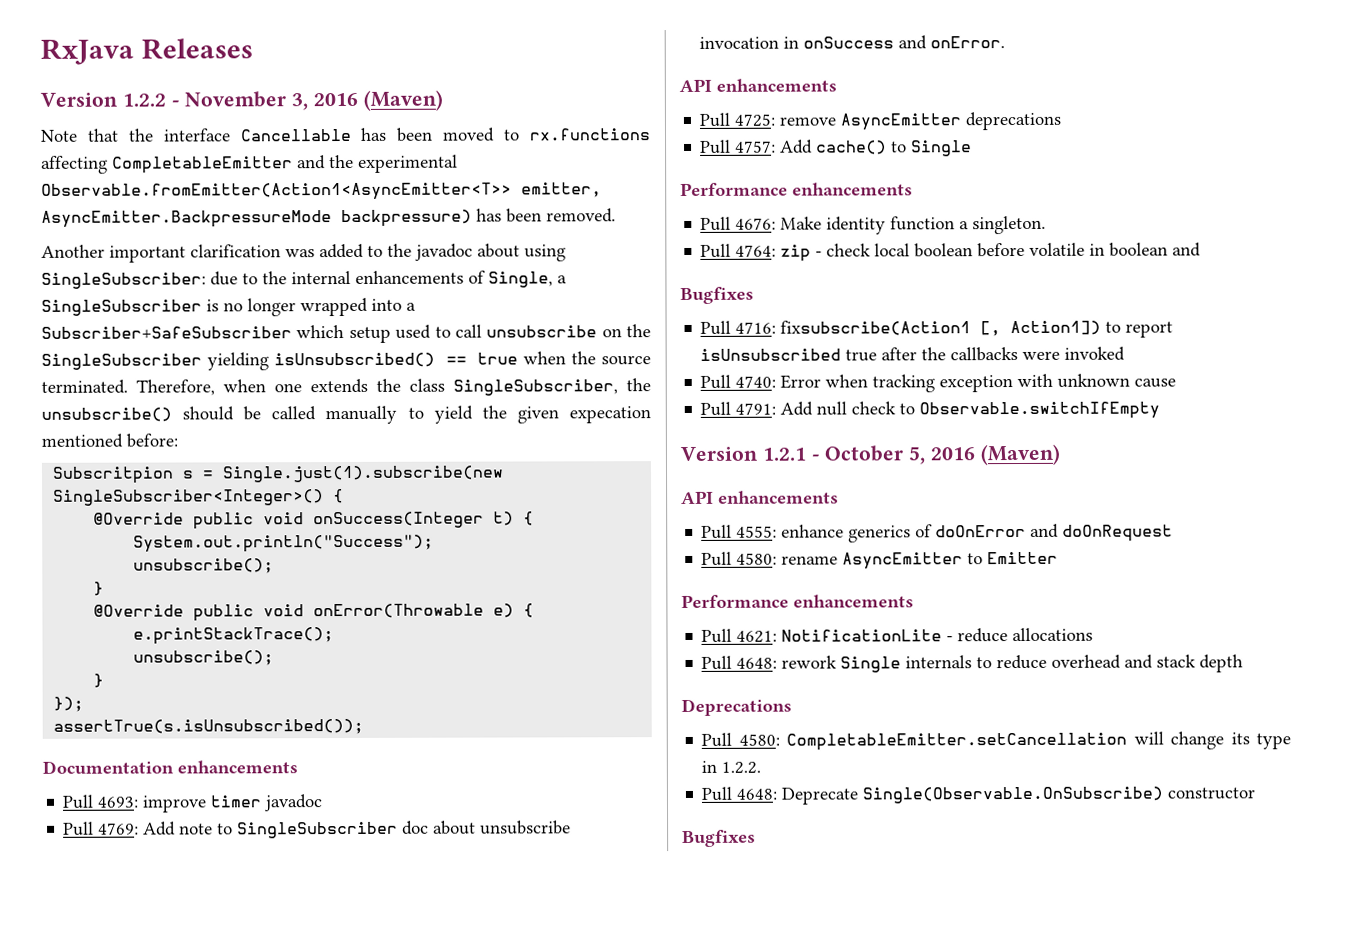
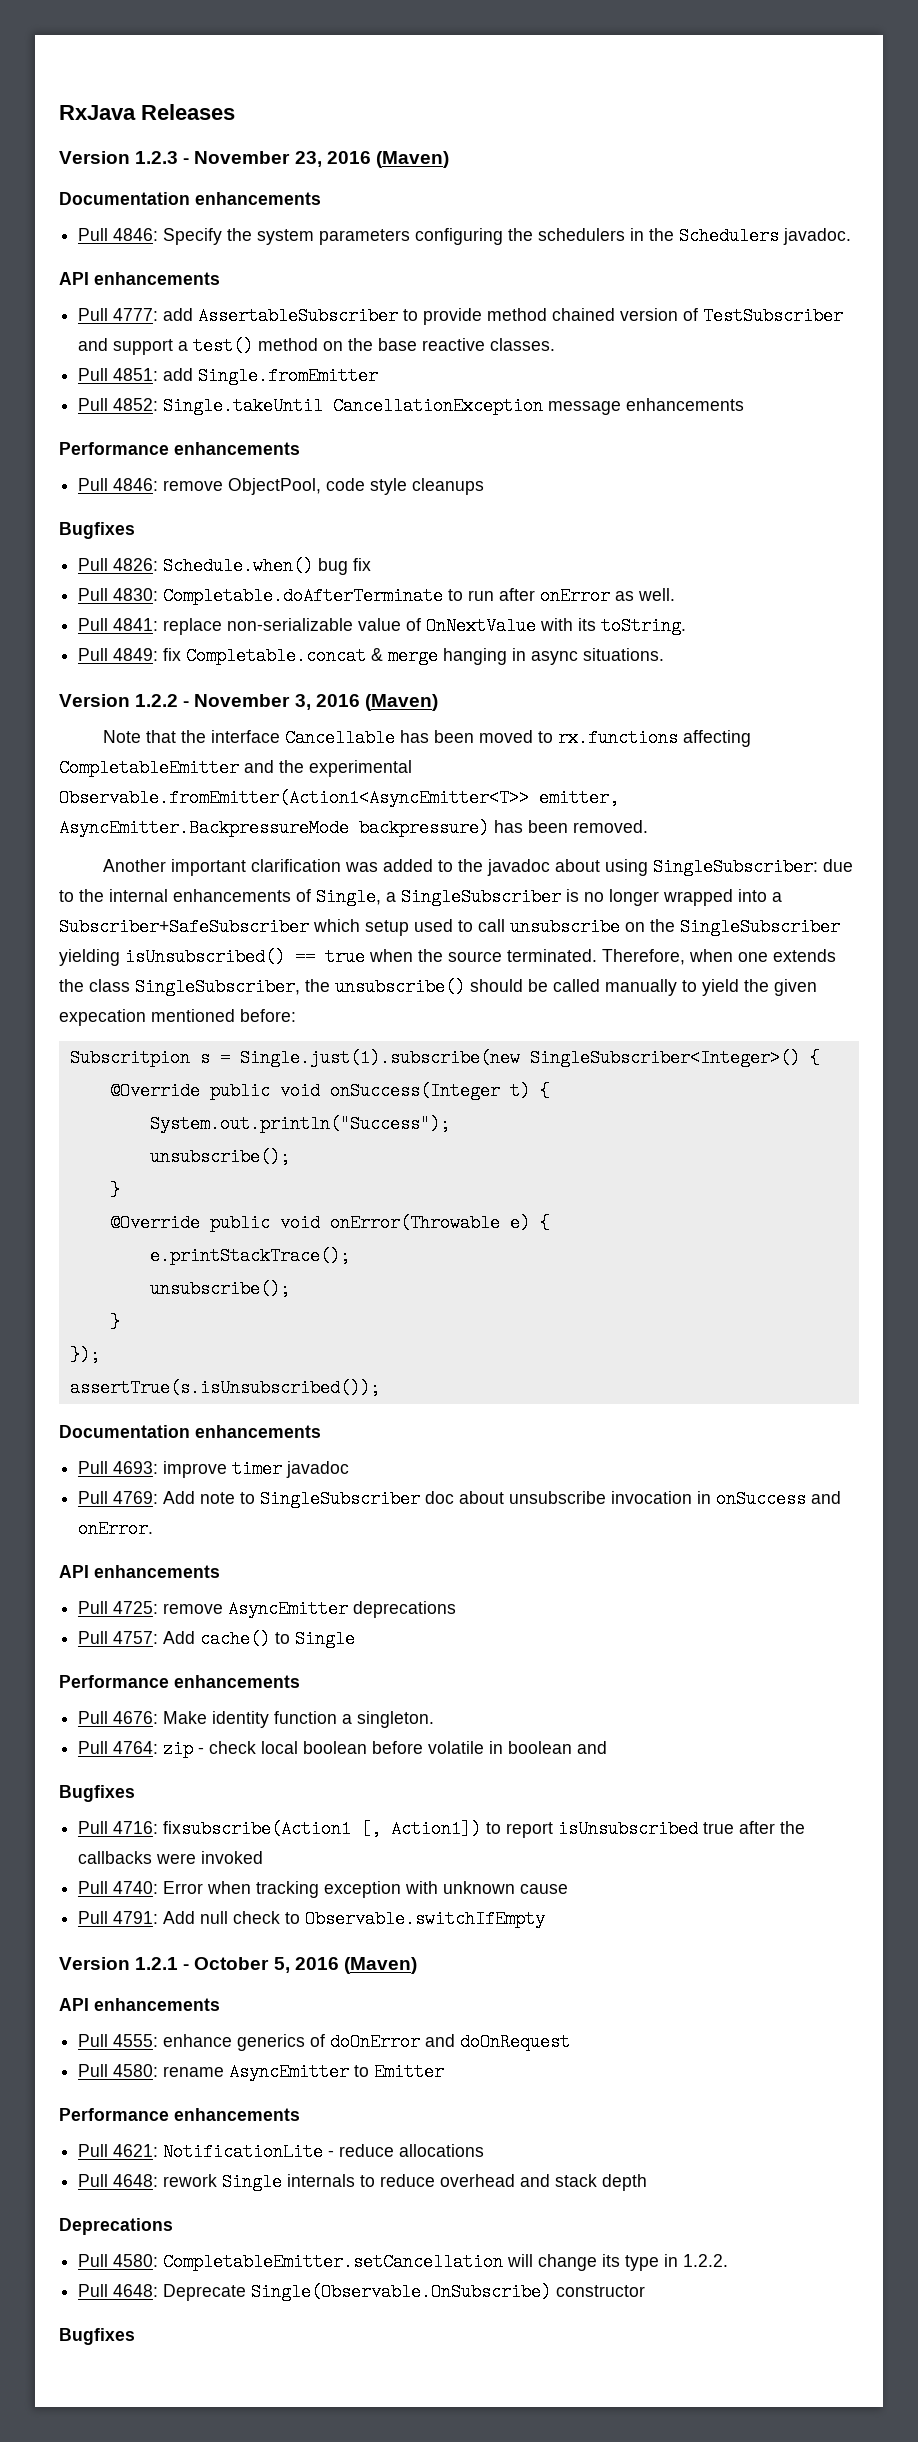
(253, 49) none -> [59,151,449,168] [59,192,321,205] [78,227,852,245] [59,272,220,285] [78,307,844,325] [78,337,556,355] [78,367,379,385] [78,397,745,415] [59,442,300,455] [78,478,485,495] [59,522,135,539] [78,557,372,575] [78,587,676,605] [78,617,687,635] [78,647,665,665] // Version 1.2.3 - November 23, 2016 (Maven) // Documentation enhancements // Pull 4846: Specify the system parameters configuring the schedulers in the Schedulers javadoc. // API enhancements // Pull 4777: add AssertableSubscriber to provide method chained version of TestSubscriber and support a test() method on the base reactive classes. // Pull 4851: add Single.fromEmitter // Pull 4852: Single.takeUntil CancellationException message enhancements // Performance enhancements // Pull 4846: remove ObjectPool, code style cleanups // Bugfixes // Pull 4826: Schedule.when() bug fix // Pull 4830: Completable.doAfterTerminate to run after onError as well. // Pull 4841: replace non-serializable value of OnNextValue with its toString. // Pull 4849: fix Completable.concat & merge hanging in async situations.

